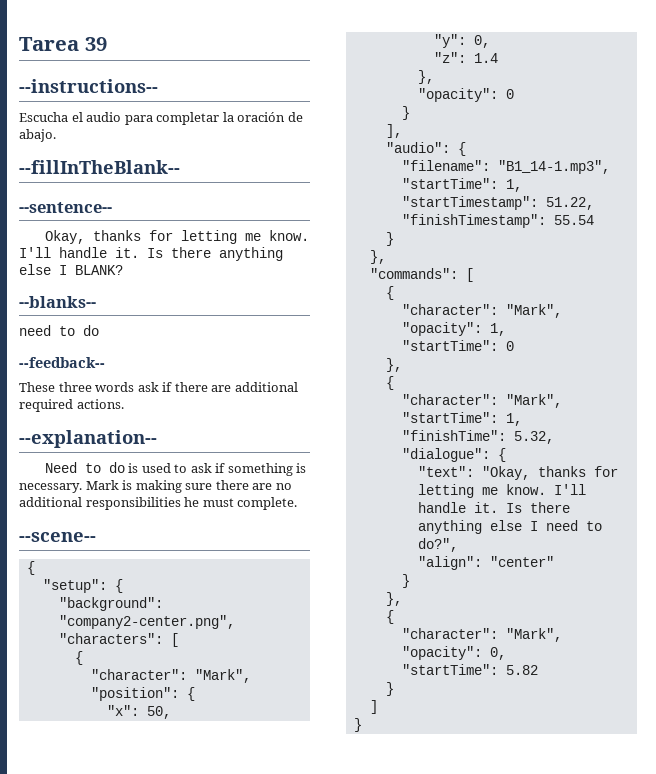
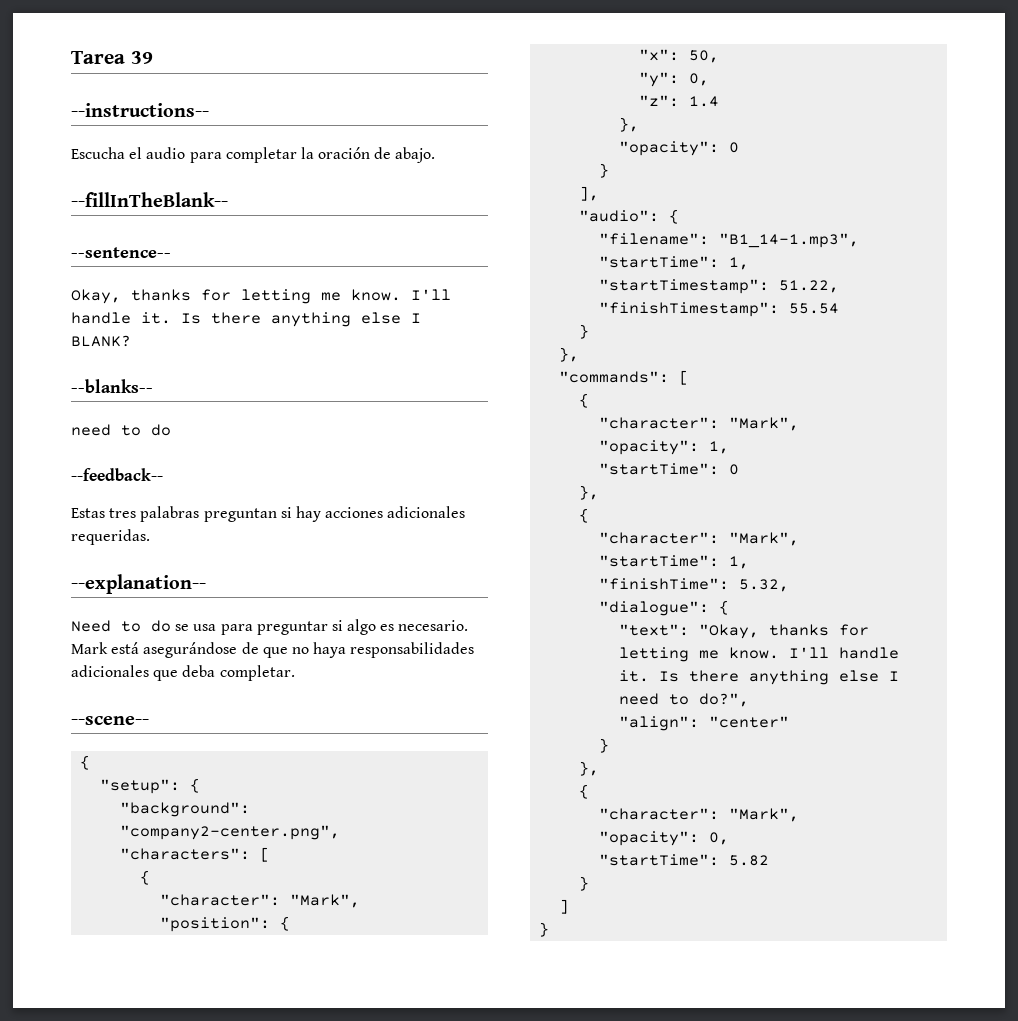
[19,382,298,392] [19,399,124,412] [19,430,157,448] [44,462,307,476] [19,480,292,493] [19,497,298,510] These three words ask if there are additional required actions. // --explanation-- // Need to do is used to ask if something is necessary. Mark is making sure there are no additional responsibilities he must complete. -> [71,506,466,522] [71,529,150,545] [71,574,206,594] [71,619,469,635] [71,642,475,658] [71,665,295,681] Estas tres palabras preguntan si hay acciones adicionales requeridas. // --explanation-- // Need to do se usa para preguntar si algo es necesario. Mark está asegurándose de que no haya responsabilidades adicionales que deba completar.

